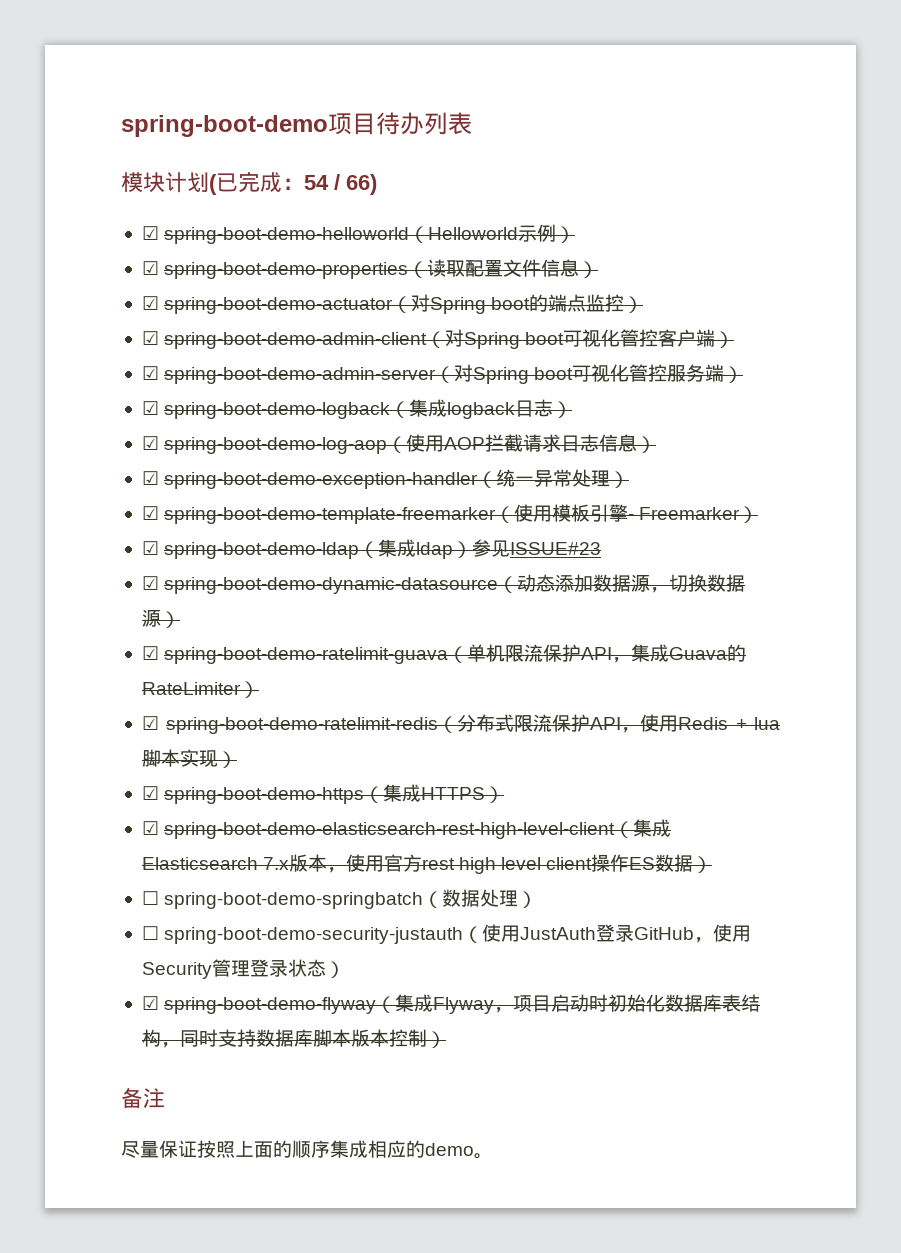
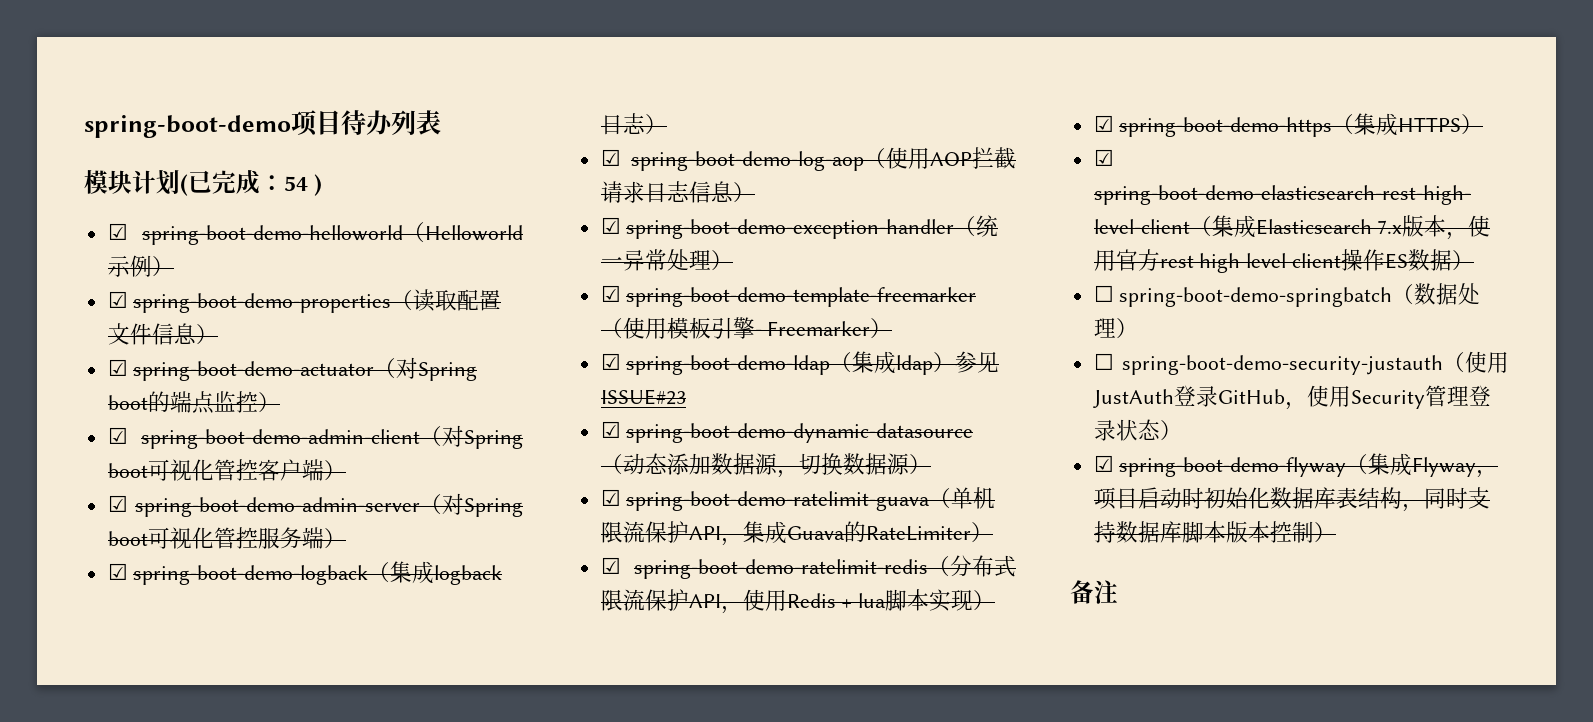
[334,174,377,195] / 66) -> [314,174,323,196] )
[121,1140,493,1159] // 尽量保证按照上面的顺序集成相应的demo。 -> (1118, 592) none

